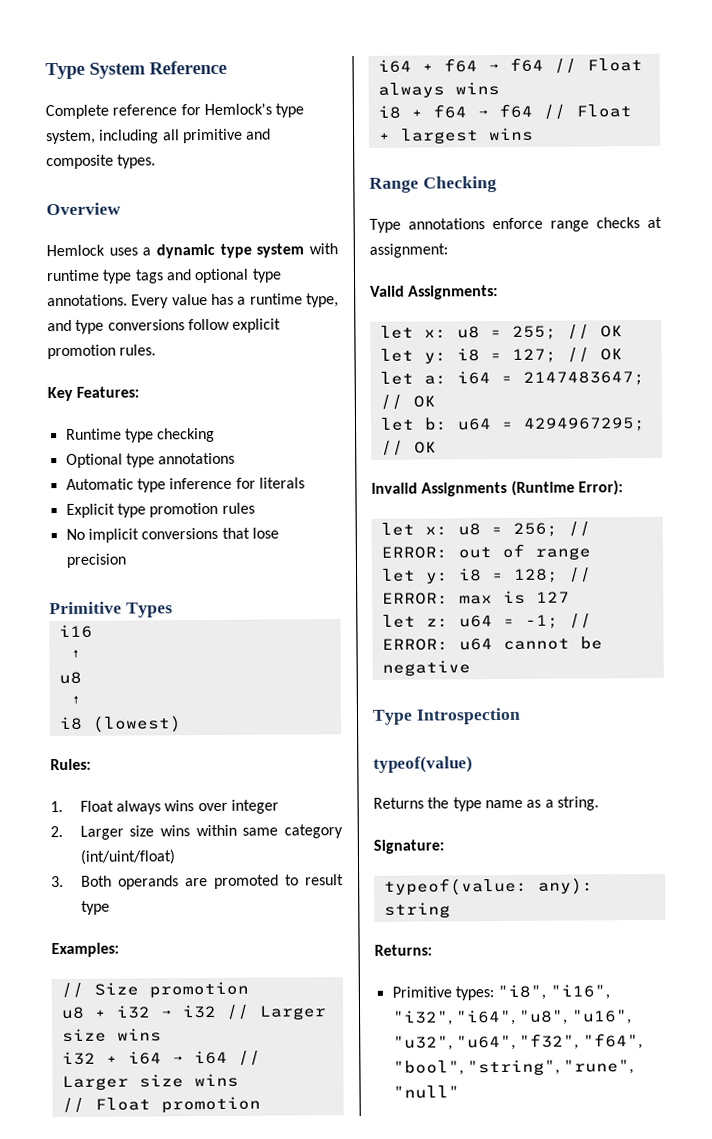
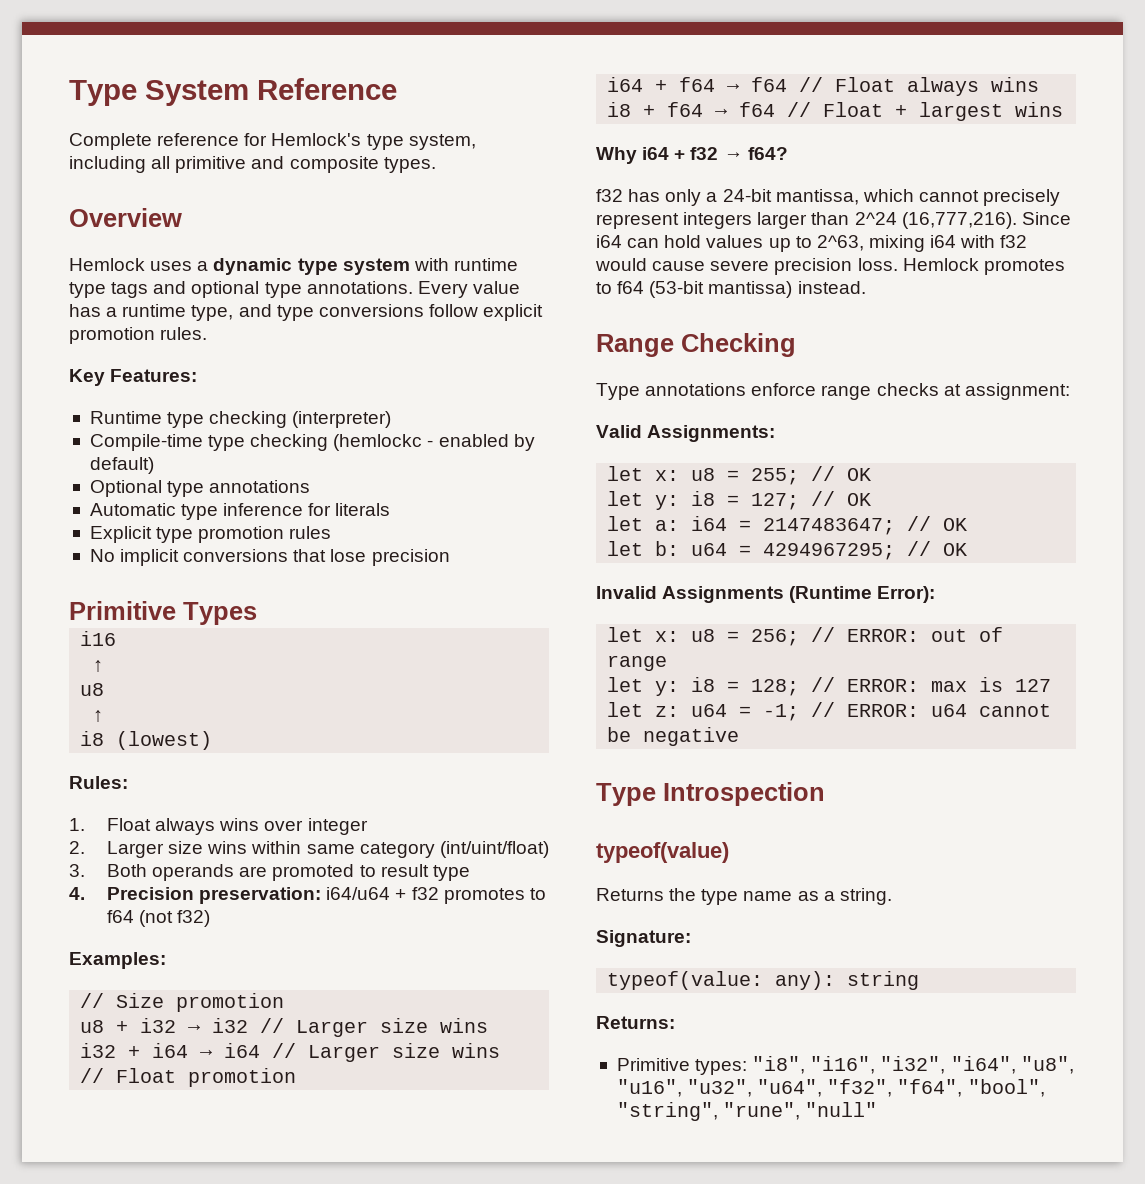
(216, 435) none -> [292,411,392,428] [89,434,535,451] [89,457,154,474] (interpreter) // Compile-time type checking (hemlockc - enabled by default)
(110, 907) none -> [69,887,546,904] [106,910,211,927] // 4. Precision preservation: i64/u64 + f32 promotes to f64 (not f32)
(534, 134) none -> [596,147,788,164] [596,189,1061,206] [596,212,1071,229] [596,235,1028,252] [595,258,1065,275] [596,281,866,298] // Why i64 + f32 → f64? // f32 has only a 24-bit mantissa, which cannot precisely represent integers larger than 2^24 (16,777,216). Since i64 can hold values up to 2^63, mixing i64 with f32 would cause severe precision loss. Hemlock promotes to f64 (53-bit mantissa) instead.

